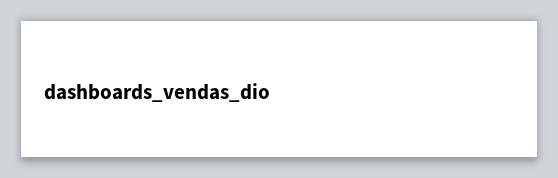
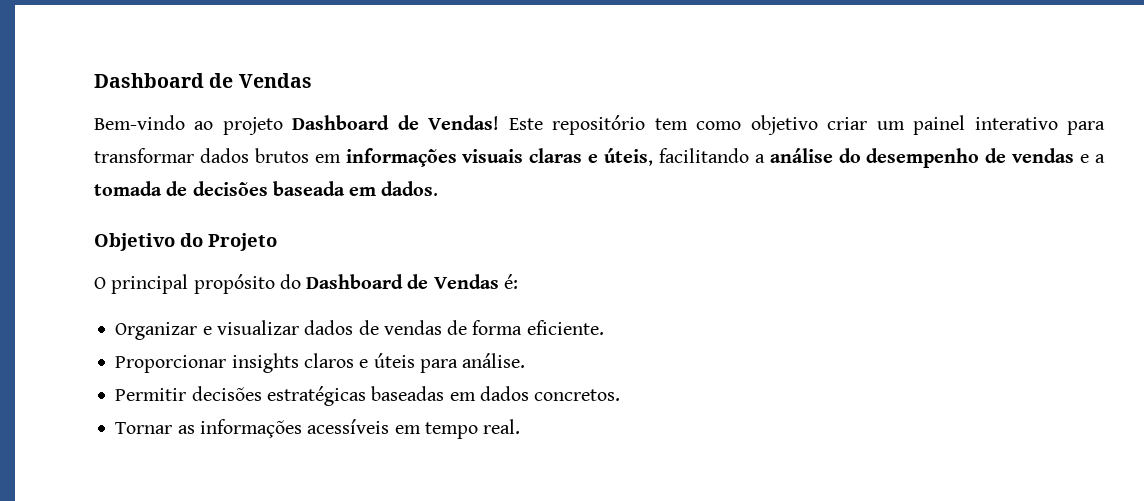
[44,83,270,102] dashboards_vendas_dio -> [94,73,312,88] [94,115,1105,135] [94,148,1105,168] [94,181,439,196] [94,233,277,251] [94,274,518,294] [115,320,604,340] [115,353,526,373] [115,386,621,406] [115,419,521,439] Dashboard de Vendas // Bem-vindo ao projeto Dashboard de Vendas! Este repositório tem como objetivo criar um painel interativo para transformar dados brutos em informações visuais claras e úteis, facilitando a análise do desempenho de vendas e a tomada de decisões baseada em dados. // Objetivo do Projeto // O principal propósito do Dashboard de Vendas é: // Organizar e visualizar dados de vendas de forma eficiente. // Proporcionar insights claros e úteis para análise. // Permitir decisões estratégicas baseadas em dados concretos. // Tornar as informações acessíveis em tempo real.

